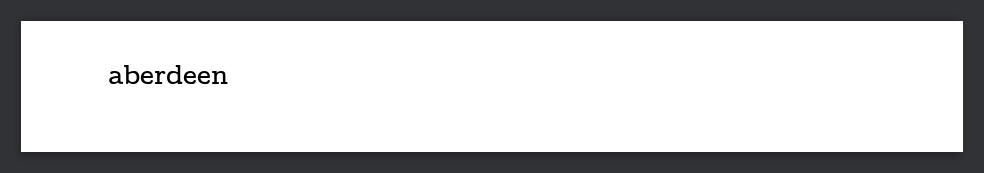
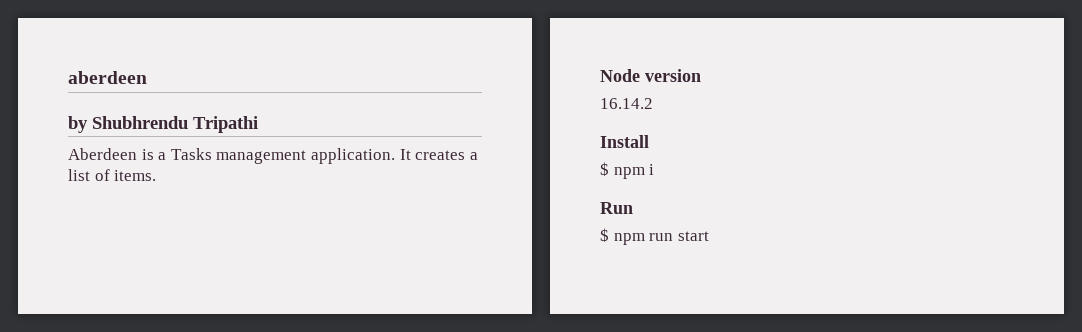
(228, 74) none -> [68,116,258,133] [68,148,478,164] [68,169,157,181] [600,69,701,82] [600,98,653,109] [600,135,649,148] [600,162,655,179] [600,202,633,214] [600,228,709,245] // by Shubhrendu Tripathi // Aberdeen is a Tasks management application. It creates a list of items. // Node version // 16.14.2 // Install // $ npm i // Run // $ npm run start

